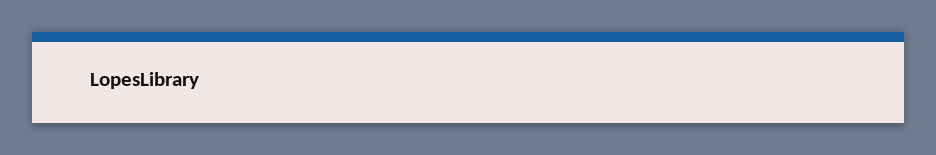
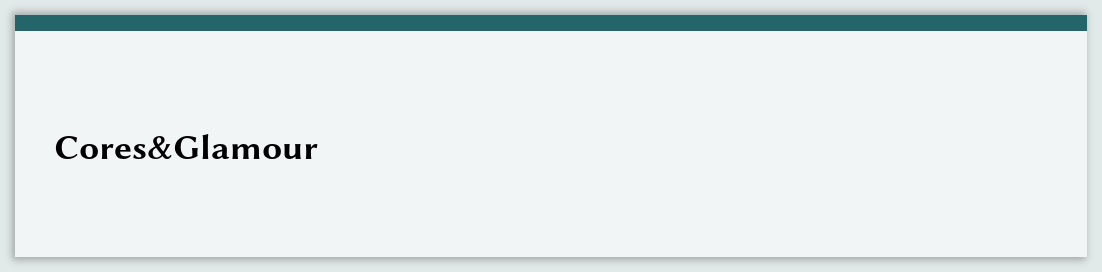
[90,72,199,89] LopesLibrary -> [54,134,318,159] Cores&Glamour

